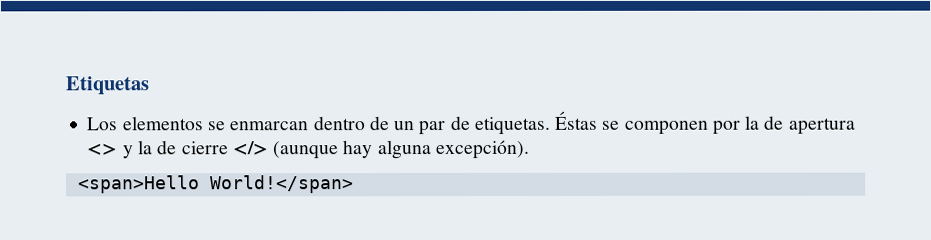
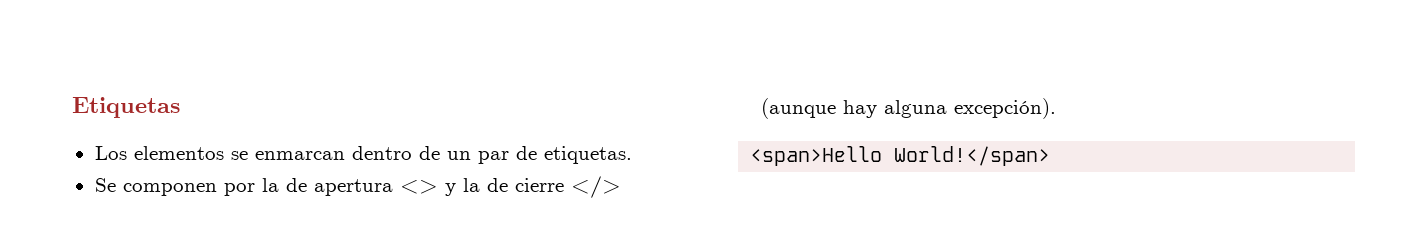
[554,110,621,130] Éstas se -> [94,178,116,192] // Se

